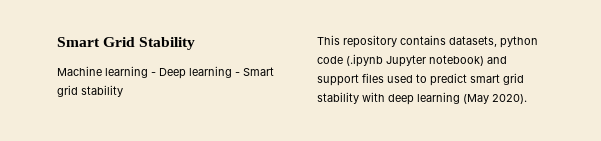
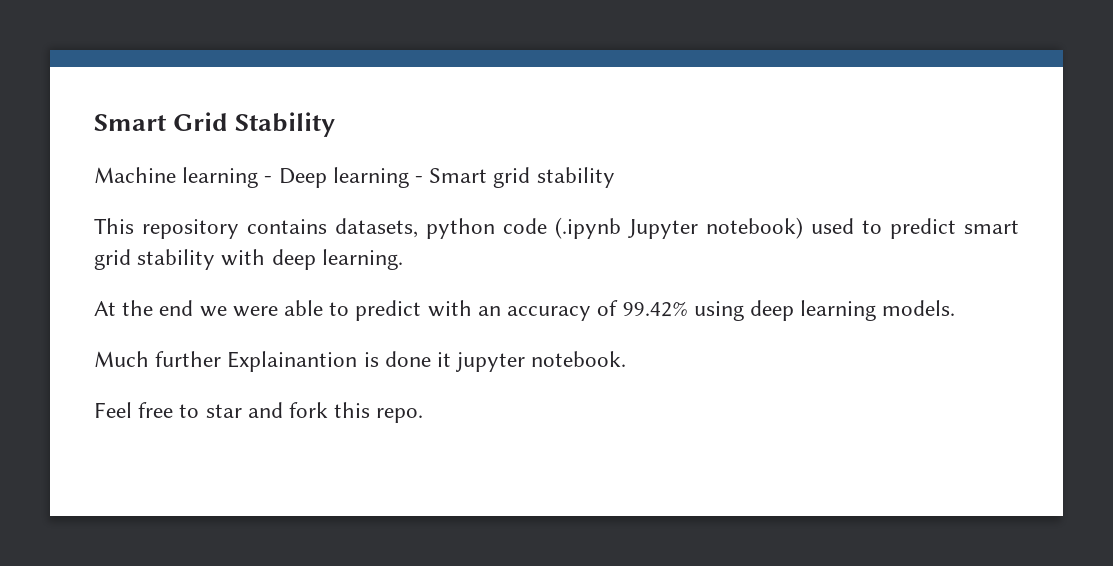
[487,56,507,64] [317,73,384,86] and support files -> (803, 228) none
[417,92,527,104] learning (May 2020). -> [321,249,403,270] [94,300,956,321] [94,351,627,372] [94,402,424,423] learning. // At the end we were able to predict with an accuracy of 99.42% using deep learning models. // Much further Explainantion is done it jupyter notebook. // Feel free to star and fork this repo.

